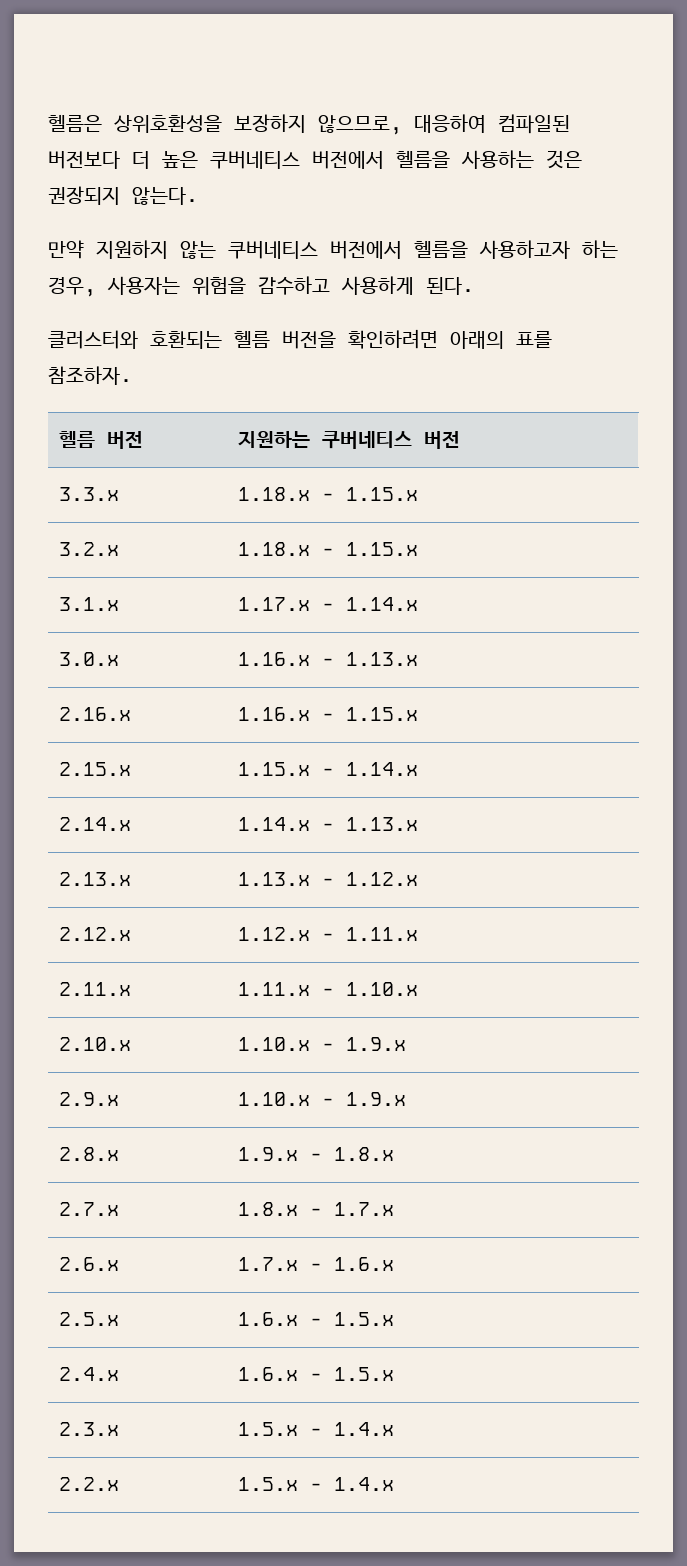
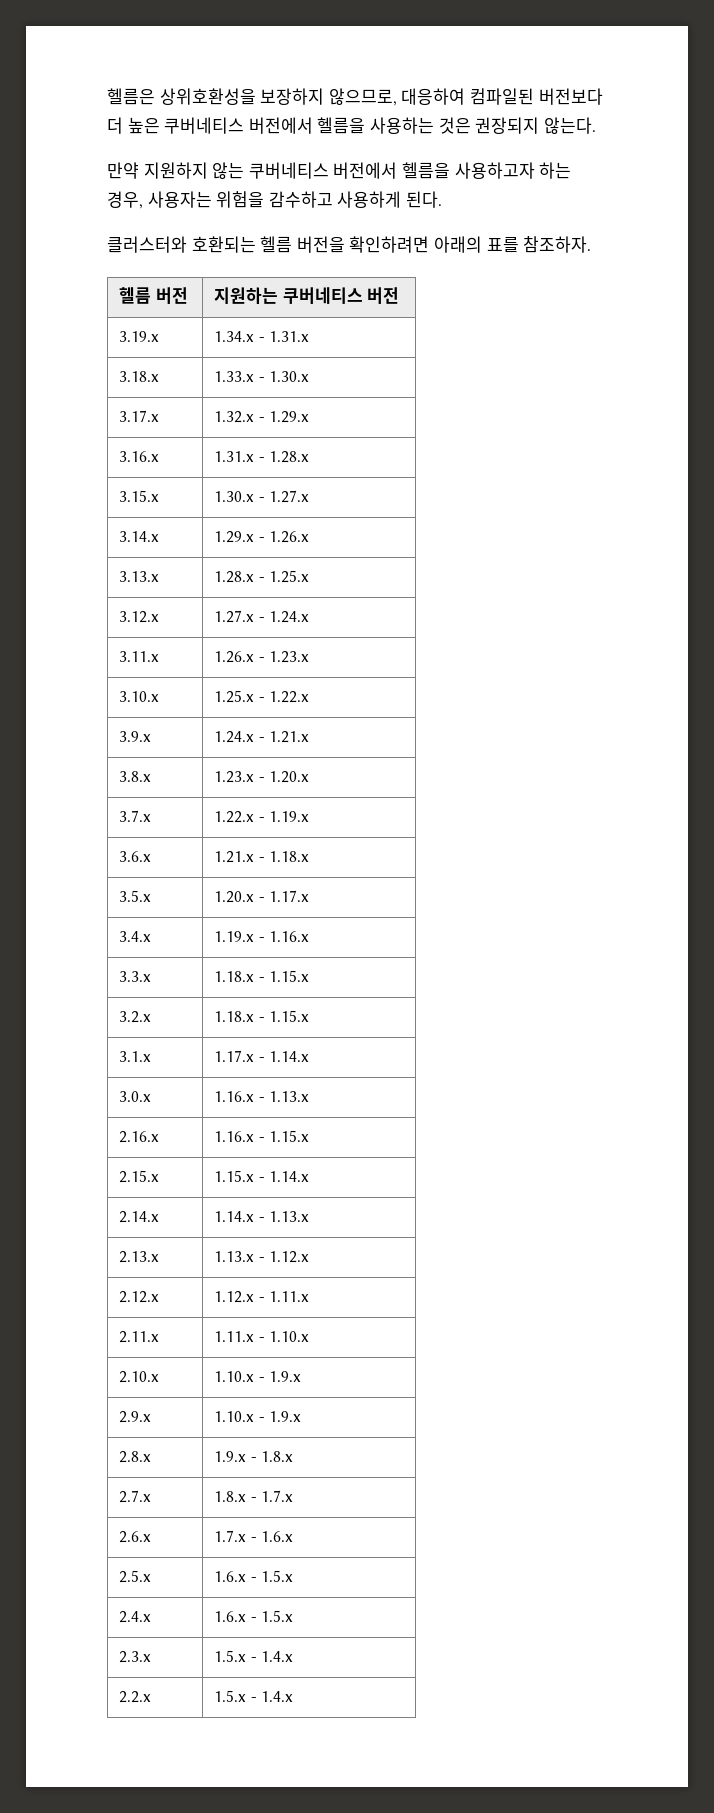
(461, 440) none -> [119,331,160,342] [214,331,310,342] [119,371,160,382] [214,371,310,382] [119,410,160,422] [214,411,310,423] [119,451,160,462] [214,451,310,463] [119,490,160,502] [214,490,310,503] [119,531,160,542] [214,531,310,543] [119,571,160,582] [214,570,310,583] [119,611,160,623] [214,610,310,623] [119,651,160,662] [214,651,310,663] [119,691,160,702] [214,690,310,703] [119,731,152,742] [214,731,310,743] [119,771,152,782] [214,771,310,783] [119,810,152,822] [214,811,310,823] [119,851,152,862] [214,851,310,863] [119,890,152,902] [214,890,310,903] [119,931,152,942] [214,931,310,942] // 3.19.x | 1.34.x - 1.31.x // 3.18.x | 1.33.x - 1.30.x // 3.17.x | 1.32.x - 1.29.x // 3.16.x | 1.31.x - 1.28.x // 3.15.x | 1.30.x - 1.27.x // 3.14.x | 1.29.x - 1.26.x // 3.13.x | 1.28.x - 1.25.x // 3.12.x | 1.27.x - 1.24.x // 3.11.x | 1.26.x - 1.23.x // 3.10.x | 1.25.x - 1.22.x // 3.9.x | 1.24.x - 1.21.x // 3.8.x | 1.23.x - 1.20.x // 3.7.x | 1.22.x - 1.19.x // 3.6.x | 1.21.x - 1.18.x // 3.5.x | 1.20.x - 1.17.x // 3.4.x | 1.19.x - 1.16.x

